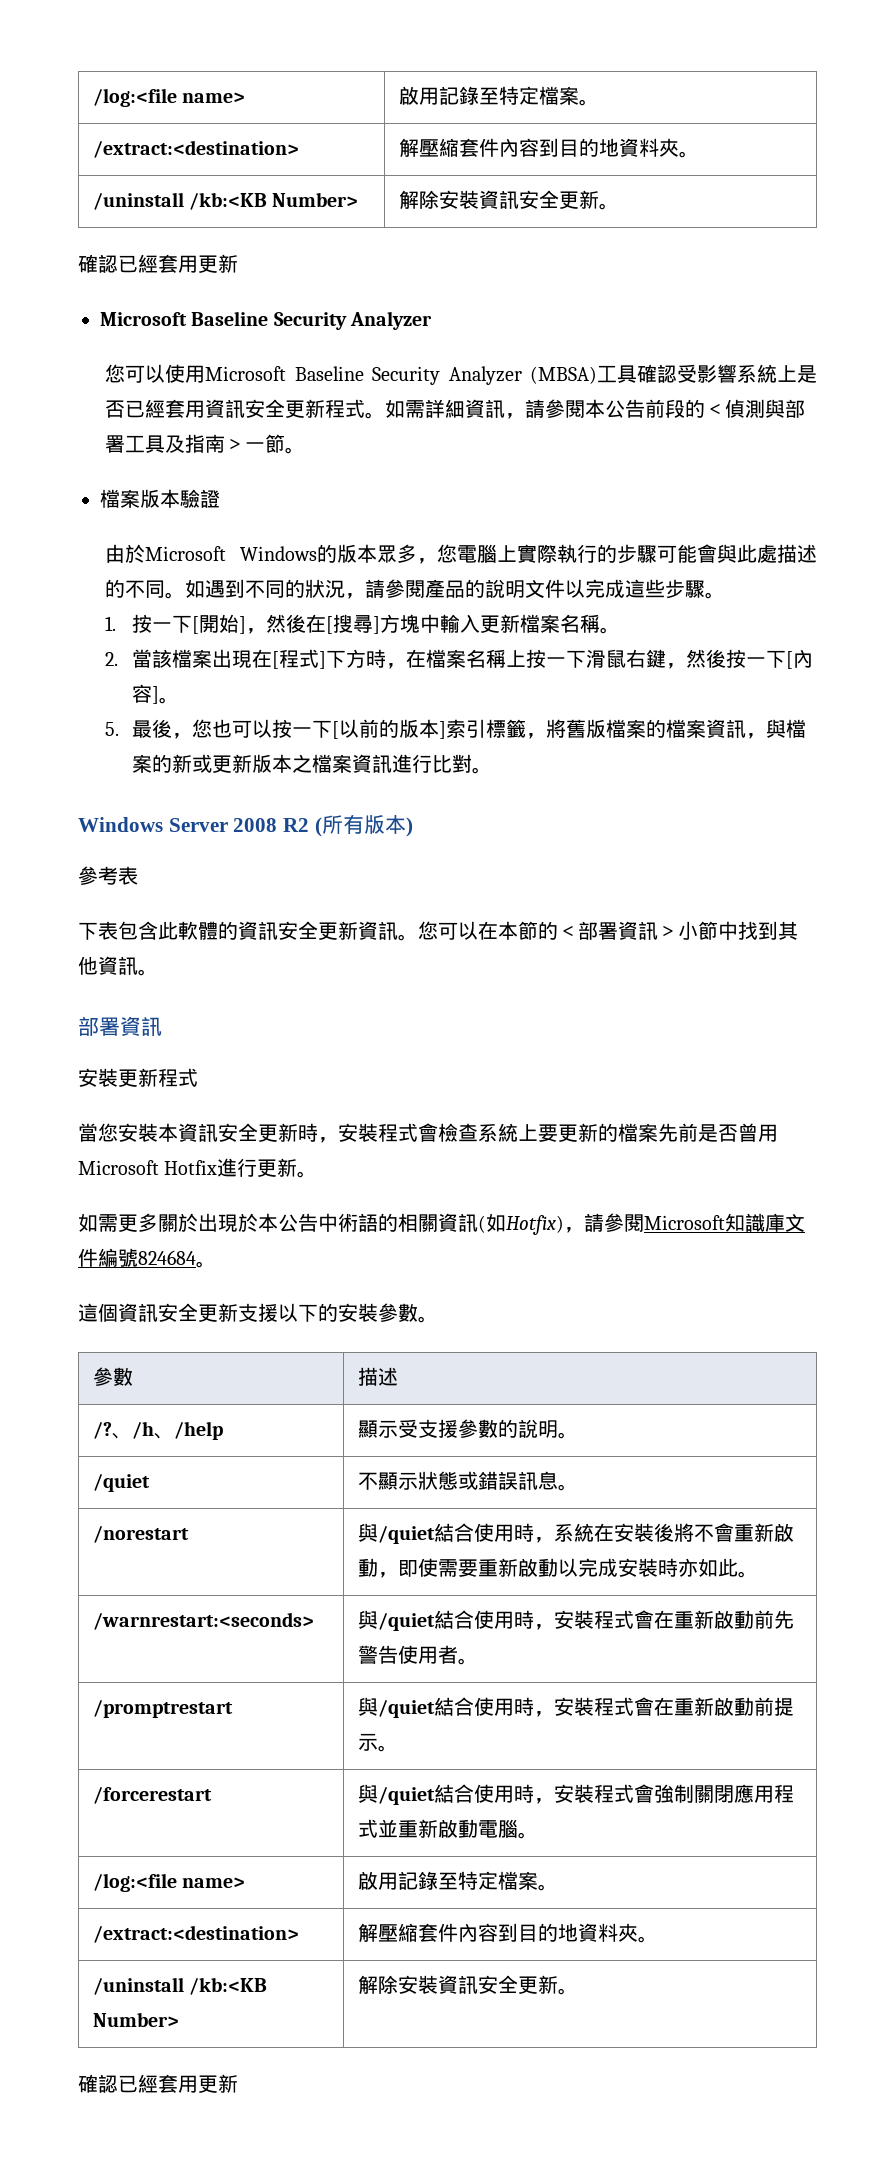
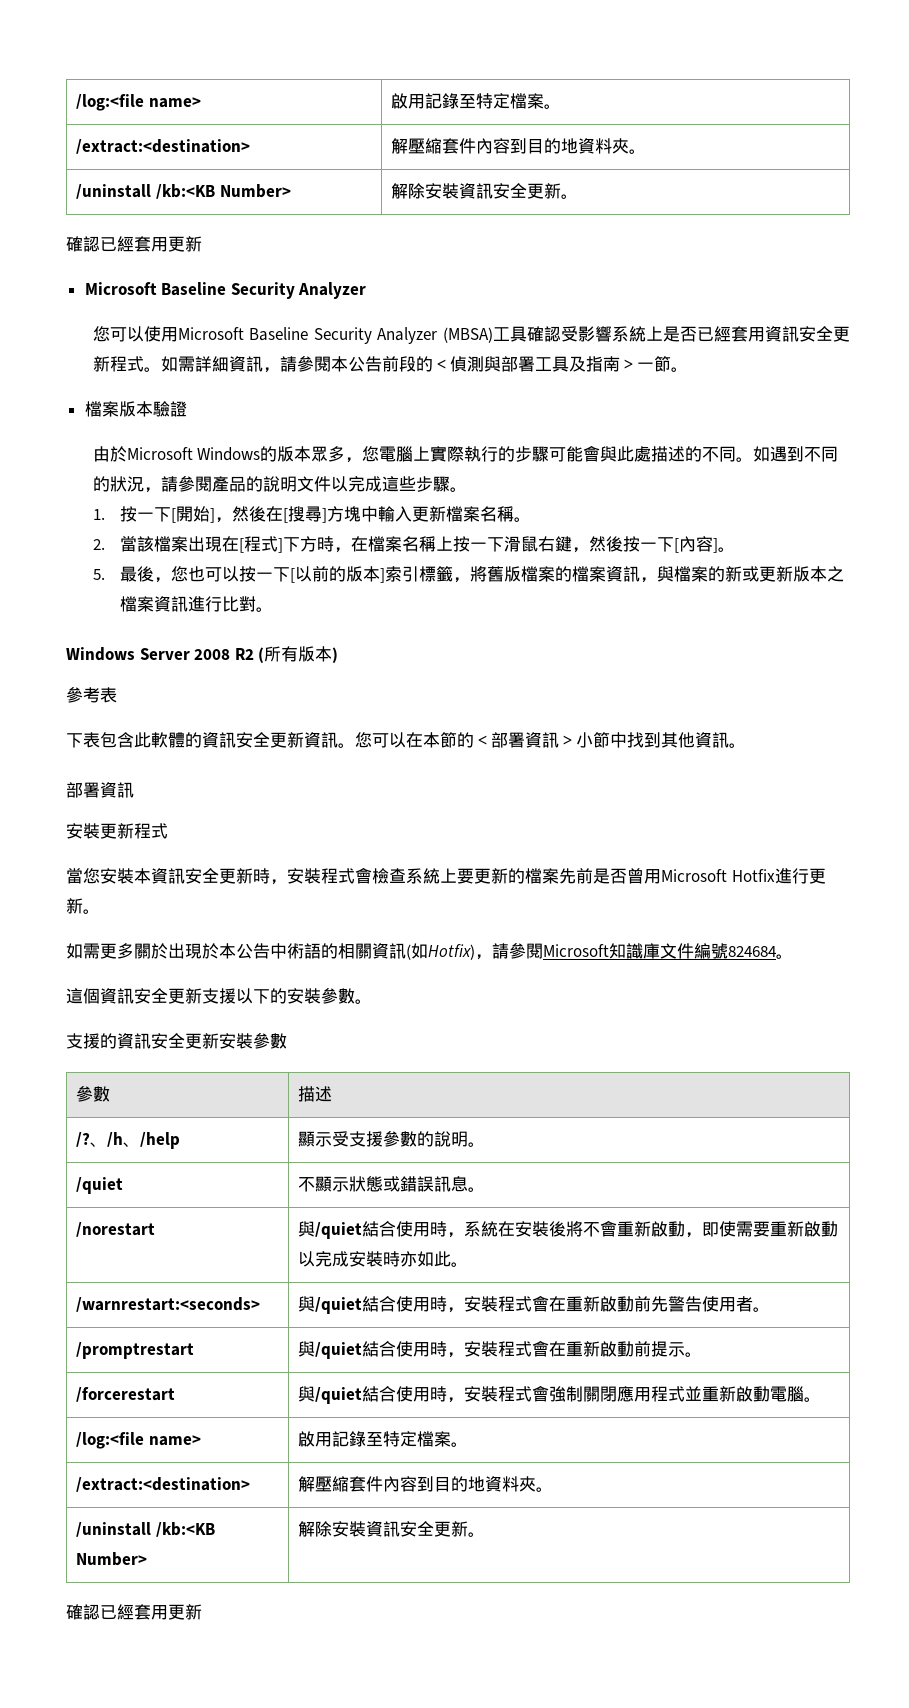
(438, 1319) none -> [66,1032,287,1049] // 支援的資訊安全更新安裝參數

